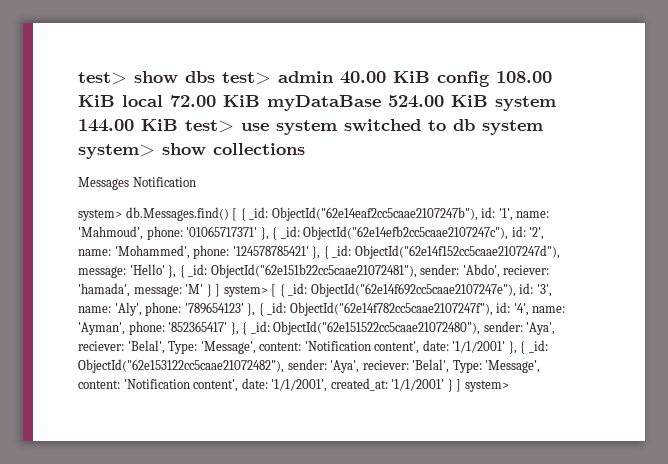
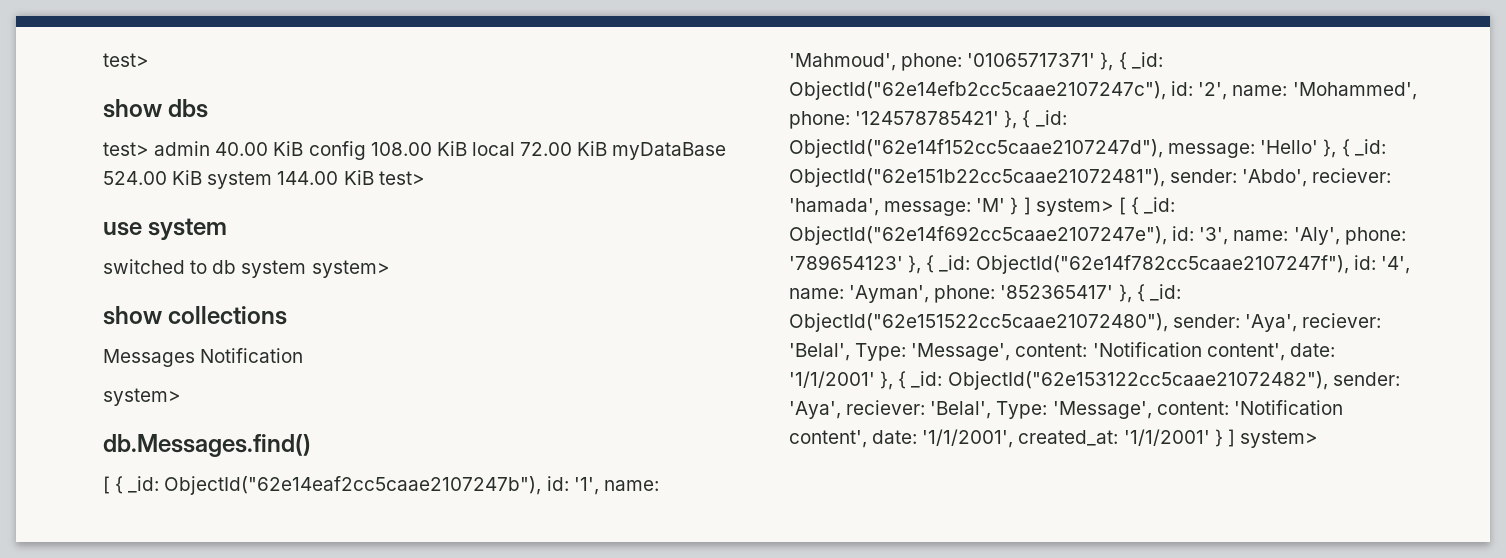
[78,72,127,85] test> -> [103,53,149,67] test> //
(215, 77) none -> (209, 108) //
(234, 126) none -> (425, 178) //
(337, 127) none -> (228, 229) //
(155, 151) none -> (390, 269) //
(122, 215) none -> (181, 397) //
(229, 214) none -> (311, 445) //

